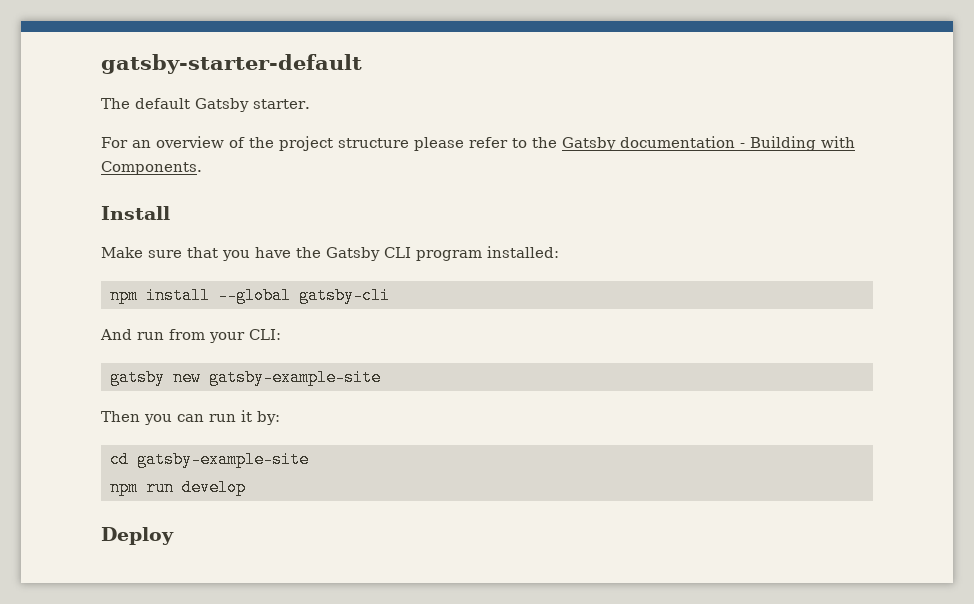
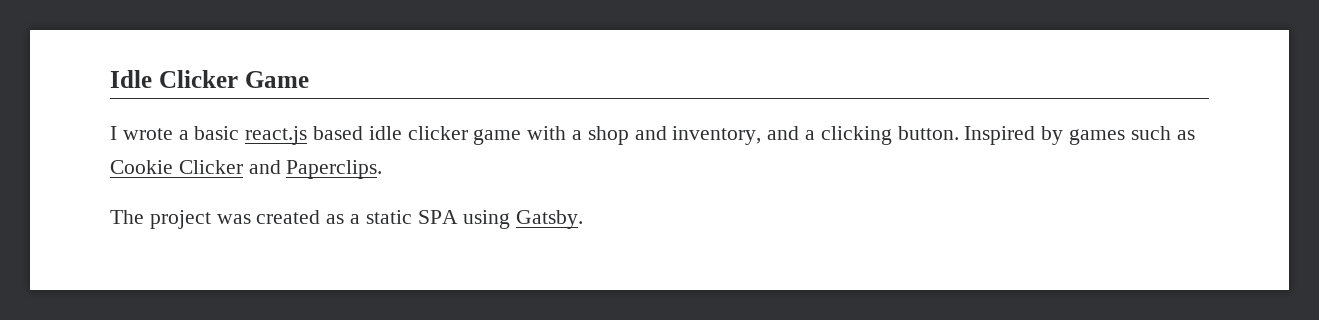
[101,54,362,74] [101,98,310,112] [101,136,855,151] [101,161,202,175] [101,206,170,220] [101,246,559,261] [110,287,390,304] [100,329,281,343] [110,369,381,386] [101,410,280,425] [110,451,309,468] [110,479,246,496] [101,527,174,545] gatsby-starter-default // The default Gatsby starter. // For an overview of the project structure please refer to the Gatsby documentation - Building with Components. // Install // Make sure that you have the Gatsby CLI program installed: // npm install --global gatsby-cli // And run from your CLI: // gatsby new gatsby-example-site // Then you can run it by: // cd gatsby-example-site // npm run develop // Deploy -> [110,70,309,88] [110,126,1195,145] [110,160,383,179] [110,210,584,229] Idle Clicker Game // I wrote a basic react.js based idle clicker game with a shop and inventory, and a clicking button. Inspired by games such as Cookie Clicker and Paperclips. // The project was created as a static SPA using Gatsby.

